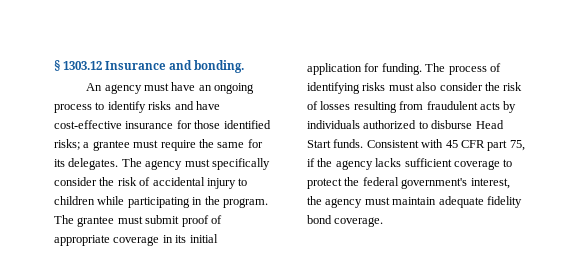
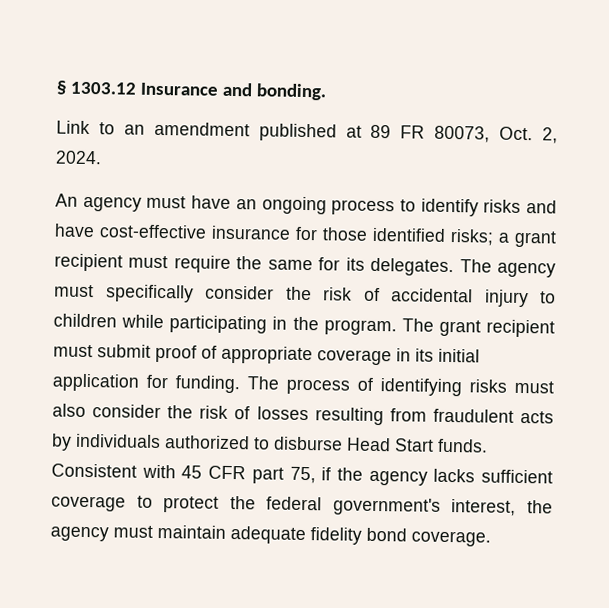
(245, 66) none -> [56,120,558,144] [55,150,102,165] // Link to an amendment published at 89 FR 80073, Oct. 2, 2024.
[92,140,130,151] grantee -> [514,230,557,248] [54,253,123,272] grant recipient
[77,216,115,227] grantee -> [438,319,555,338] grant recipient

